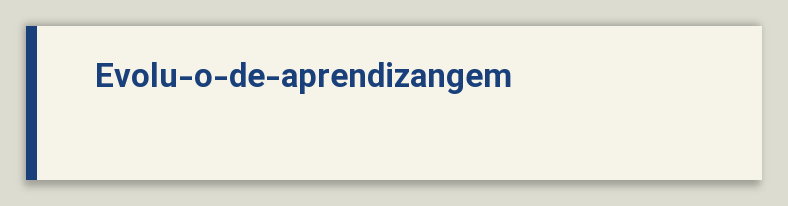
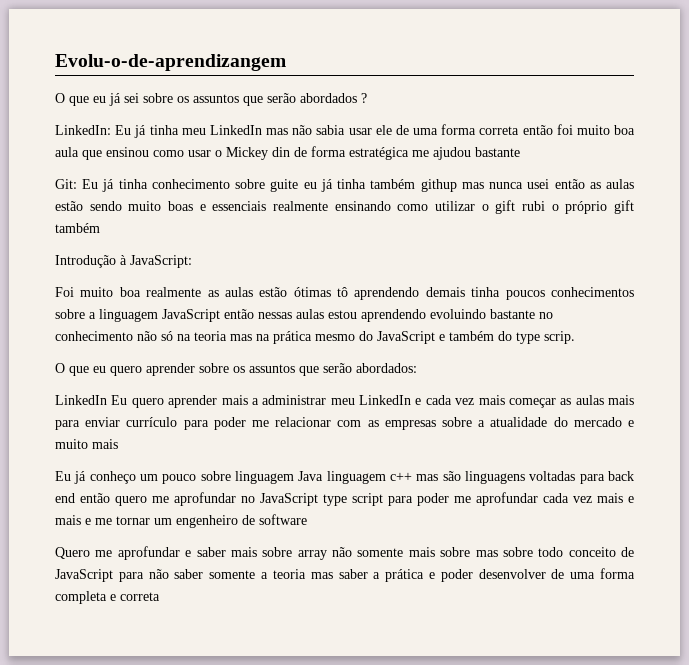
(512, 78) none -> [55,93,367,106] [55,124,635,138] [55,146,520,160] [55,179,635,192] [55,200,635,214] [55,223,100,233] [55,255,192,268] [55,287,634,300] [55,309,553,322] [55,331,575,344] [55,363,417,376] [55,395,634,408] [55,417,634,430] [55,439,118,449] [55,471,634,484] [55,492,634,506] [55,514,307,528] [55,546,634,560] [55,568,635,582] [55,591,160,604] // O que eu já sei sobre os assuntos que serão abordados ? // LinkedIn: Eu já tinha meu LinkedIn mas não sabia usar ele de uma forma correta então foi muito boa aula que ensinou como usar o Mickey din de forma estratégica me ajudou bastante // Git: Eu já tinha conhecimento sobre guite eu já tinha também githup mas nunca usei então as aulas estão sendo muito boas e essenciais realmente ensinando como utilizar o gift rubi o próprio gift também // Introdução à JavaScript: // Foi muito boa realmente as aulas estão ótimas tô aprendendo demais tinha poucos conhecimentos sobre a linguagem JavaScript então nessas aulas estou aprendendo evoluindo bastante no conhecimento não só na teoria mas na prática mesmo do JavaScript e também do type scrip. // O que eu quero aprender sobre os assuntos que serão abordados: // LinkedIn Eu quero aprender mais a administrar meu LinkedIn e cada vez mais começar as aulas mais para enviar currículo para poder me relacionar com as empresas sobre a atualidade do mercado e muito mais // Eu já conheço um pouco sobre linguagem Java linguagem c++ mas são linguagens voltadas para back end então quero me aprofundar no JavaScript type script para poder me aprofundar cada vez mais e mais e me tornar um engenheiro de software // Quero me aprofundar e saber mais sobre array não somente mais sobre mas sobre todo conceito de JavaScript para não saber somente a teoria mas saber a prática e poder desenvolver de uma forma completa e correta

